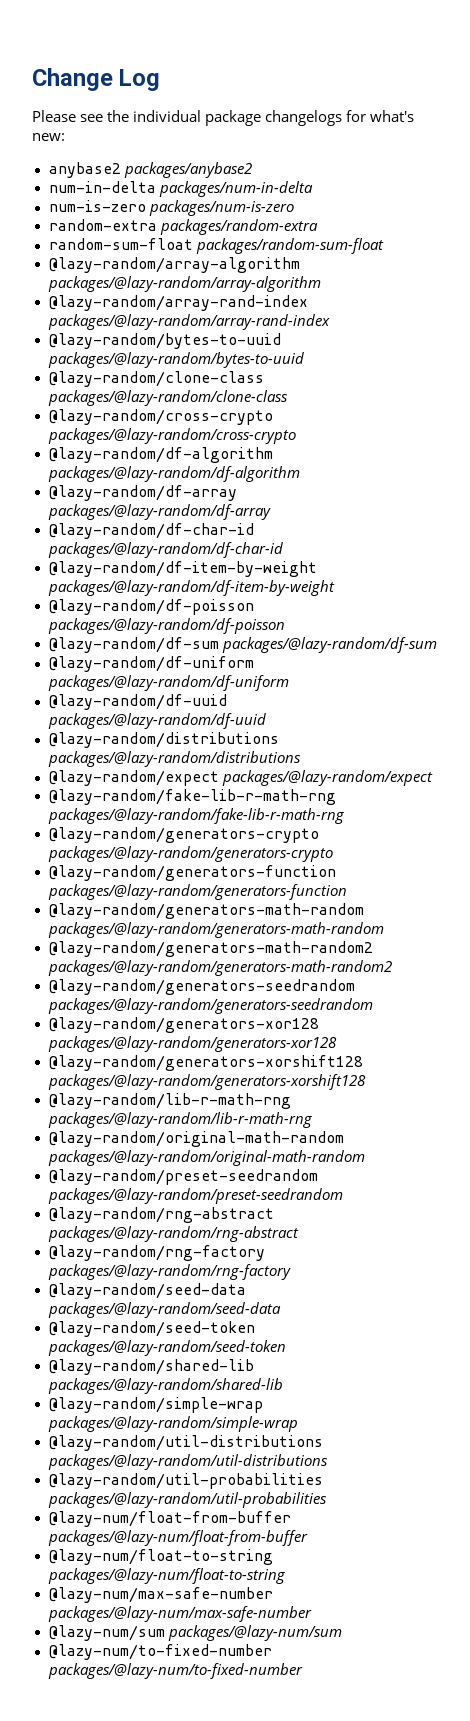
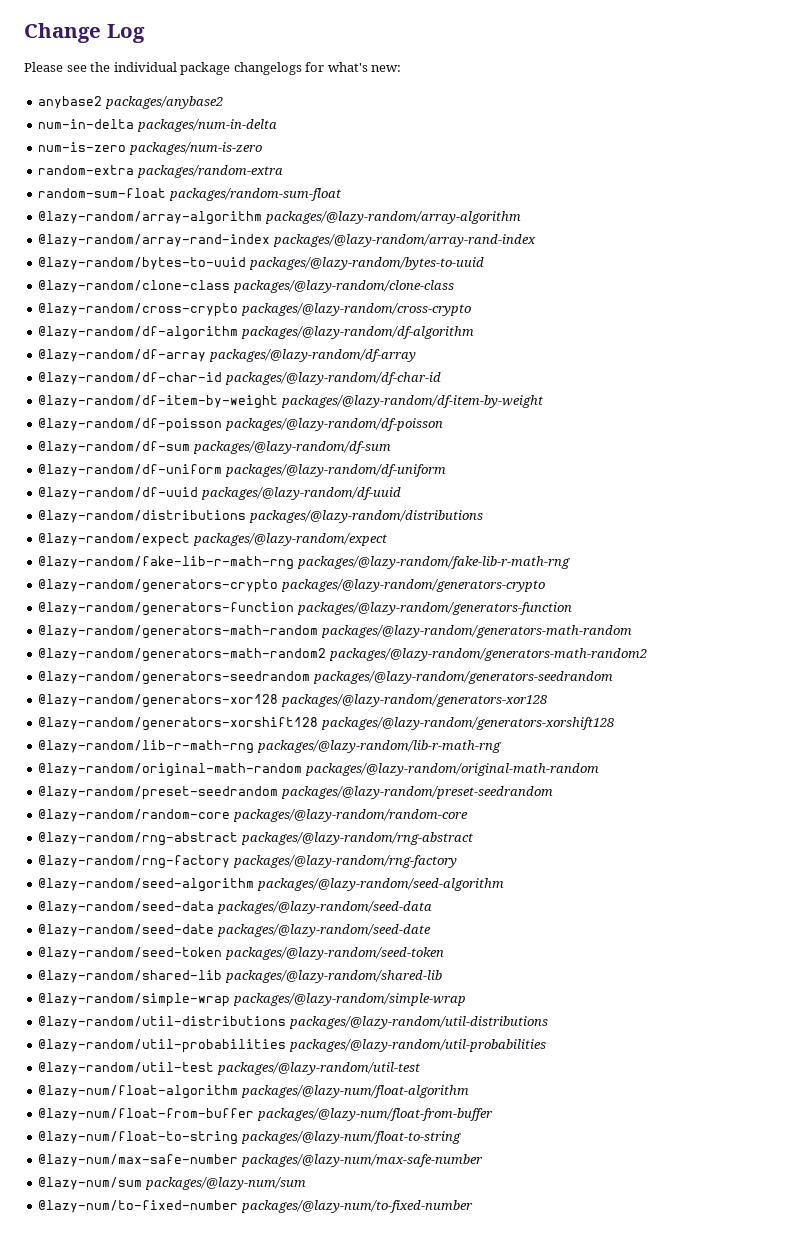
(343, 1196) none -> [38,809,468,822] // @lazy-random/random-core packages/@lazy-random/random-core
(291, 1272) none -> [38,878,504,892] // @lazy-random/seed-algorithm packages/@lazy-random/seed-algorithm
(281, 1310) none -> [38,924,431,937] // @lazy-random/seed-date packages/@lazy-random/seed-date
(327, 1500) none -> [38,1062,420,1075] [38,1085,469,1099] // @lazy-random/util-test packages/@lazy-random/util-test // @lazy-num/float-algorithm packages/@lazy-num/float-algorithm

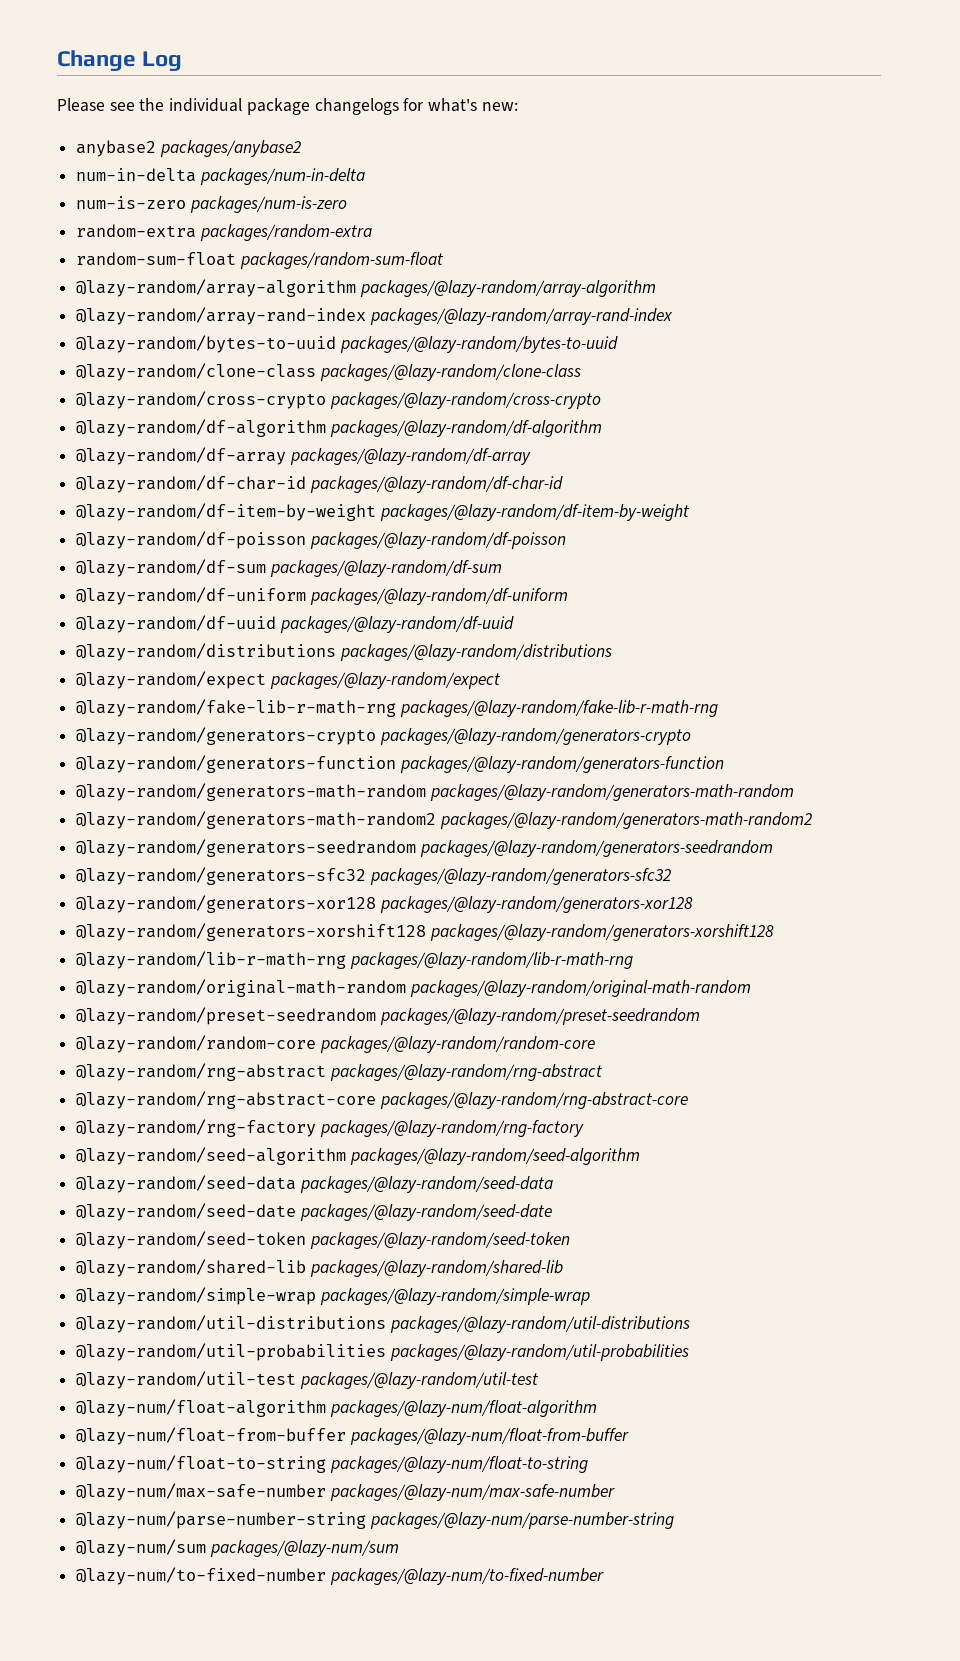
(613, 677) none -> [76,867,671,885] // @lazy-random/generators-sfc32 packages/@lazy-random/generators-sfc32
(473, 838) none -> [76,1091,688,1109] // @lazy-random/rng-abstract-core packages/@lazy-random/rng-abstract-core
(483, 1160) none -> [76,1511,674,1529] // @lazy-num/parse-number-string packages/@lazy-num/parse-number-string

